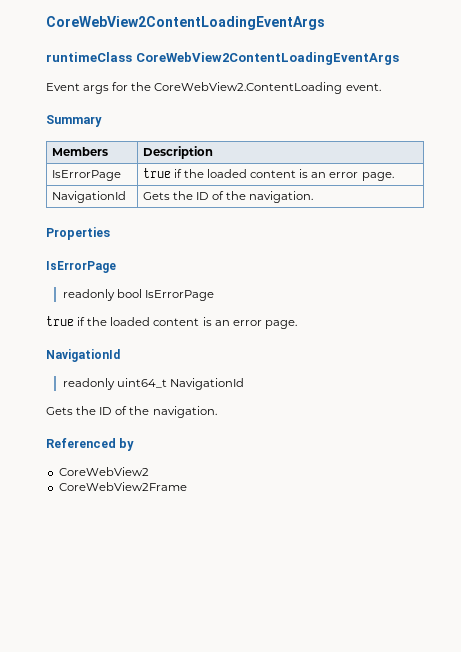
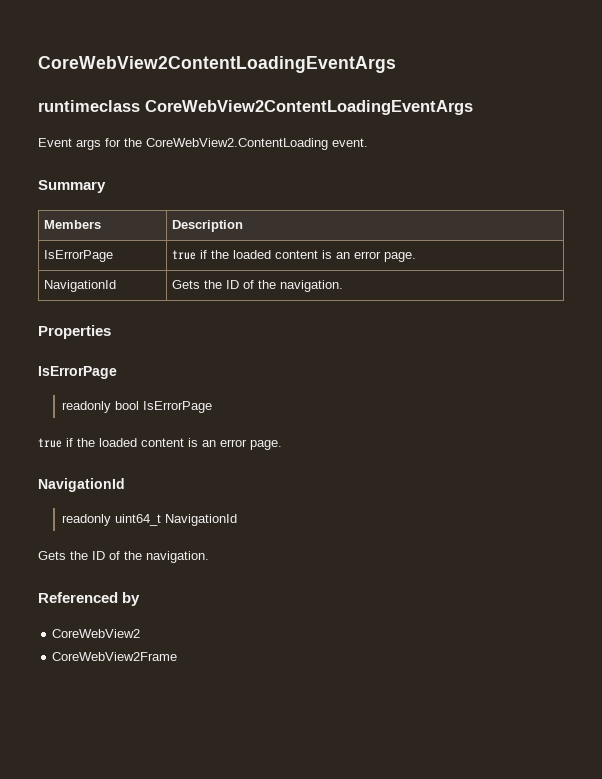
[46,16,325,30] [46,52,132,62] CoreWebView2ContentLoadingEventArgs // runtimeClass -> [38,56,396,73] [38,100,140,112] CoreWebView2ContentLoadingEventArgs // runtimeclass

